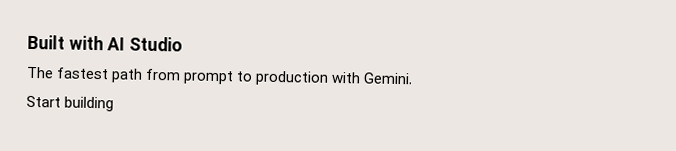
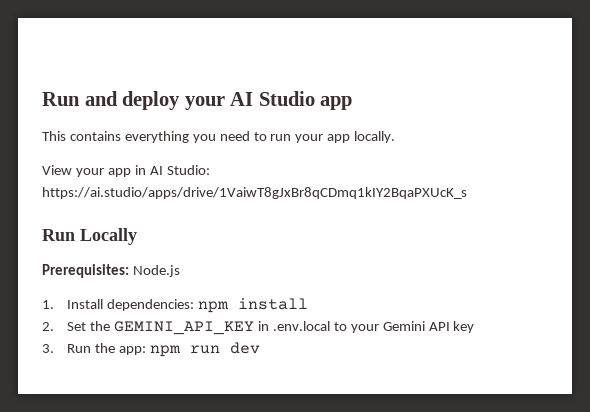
[27,34,184,52] [26,66,414,86] [26,95,115,112] Built with AI Studio // The fastest path from prompt to production with Gemini. // Start building -> [42,91,353,110] [42,131,396,143] [42,165,210,177] [42,187,467,199] [42,228,137,245] [42,264,180,278] [42,298,309,313] [42,321,475,335] [42,342,260,357] Run and deploy your AI Studio app // This contains everything you need to run your app locally. // View your app in AI Studio: https://ai.studio/apps/drive/1VaiwT8gJxBr8qCDmq1kIY2BqaPXUcK_s // Run Locally // Prerequisites: Node.js // 1. Install dependencies: npm install // 2. Set the GEMINI_API_KEY in .env.local to your Gemini API key // 3. Run the app: npm run dev

